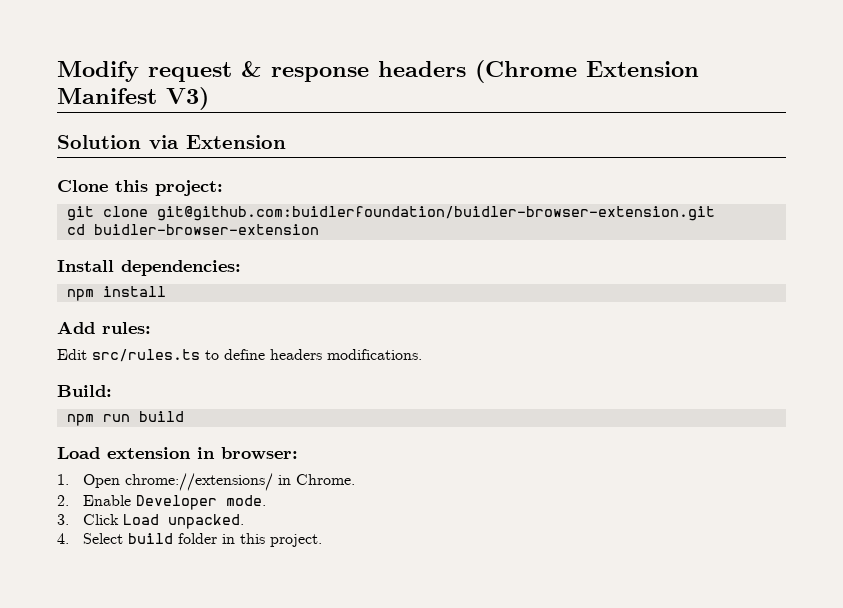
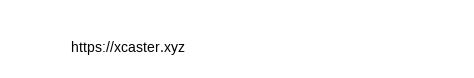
[57,60,699,83] [57,87,209,110] [57,135,286,149] [57,180,223,196] [66,206,715,221] [66,224,319,235] [57,260,241,276] [66,286,166,301] [57,321,151,334] [57,349,422,362] [57,385,112,397] [66,411,184,426] [57,447,298,459] [57,473,355,491] [57,495,266,510] [57,514,244,529] [57,533,322,547] Modify request & response headers (Chrome Extension Manifest V3) // Solution via Extension // Clone this project: // git clone git@github.com:buidlerfoundation/buidler-browser-extension.git // cd buidler-browser-extension // Install dependencies: // npm install // Add rules: // Edit src/rules.ts to define headers modifications. // Build: // npm run build // Load extension in browser: // 1. Open chrome://extensions/ in Chrome. // 2. Enable Developer mode. // 3. Click Load unpacked. // 4. Select build folder in this project. -> [71,41,185,55] https://xcaster.xyz

